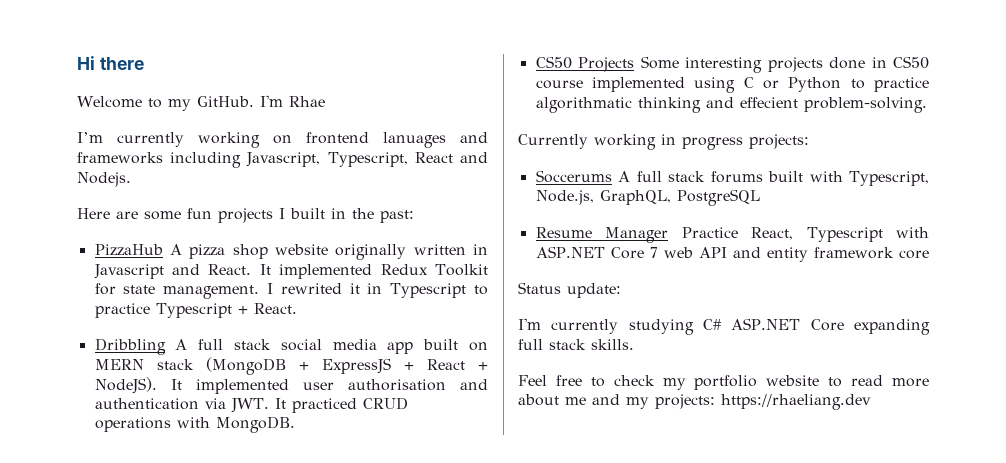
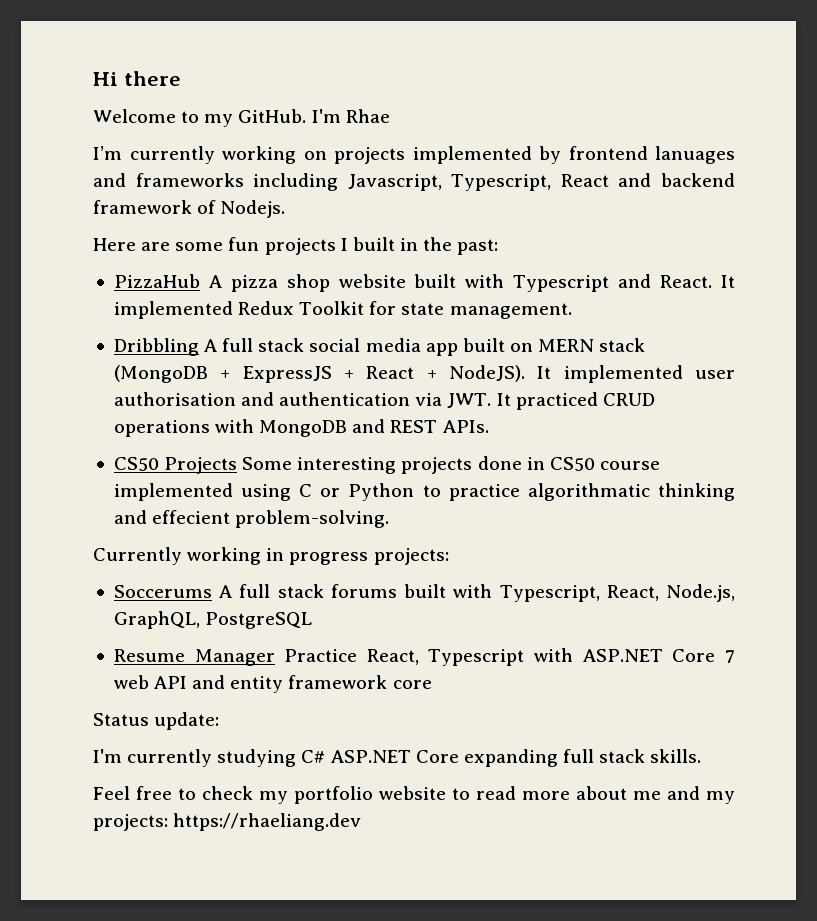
(292, 139) none -> [334,146,561,164] projects implemented by
(488, 157) none -> [661,173,735,187] [93,200,217,214] backend framework of
[335,244,488,260] [93,264,164,279] originally written in Javascript -> [414,274,610,292] built with Typescript
[267,283,489,298] [94,303,297,318] I rewrited it in Typescript to practice Typescript + React. -> (572, 311) none
[215,416,295,433] MongoDB. -> [259,419,489,437] MongoDB and REST APIs.
(930, 178) none -> [606,585,659,601] React,

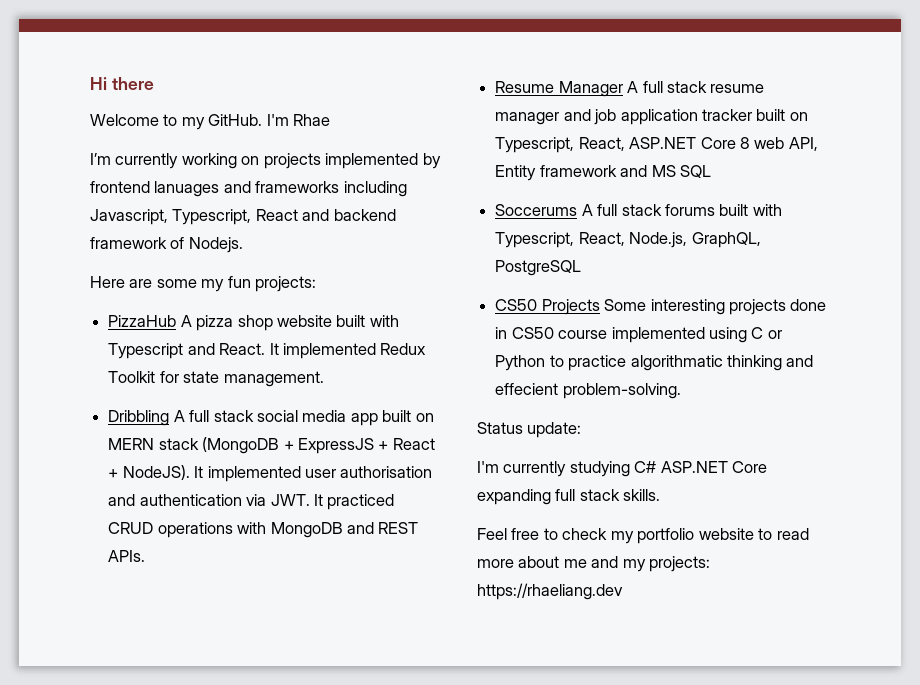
[228,237,499,255] fun projects I built in the past: -> [201,276,317,292] my fun projects:
(489, 426) none -> [495,81,765,97] [495,109,808,125] [495,137,818,153] [495,165,711,181] [495,204,782,216] [495,232,761,248] [495,260,582,276] // Resume Manager A full stack resume manager and job application tracker built on Typescript, React, ASP.NET Core 8 web API, Entity framework and MS SQL // Soccerums A full stack forums built with Typescript, React, Node.js, GraphQL, PostgreSQL
[93,547,449,565] [113,584,735,602] [113,611,313,629] [113,648,736,666] [113,675,432,693] // Currently working in progress projects: // Soccerums A full stack forums built with Typescript, React, Node.js, GraphQL, PostgreSQL // Resume Manager Practice React, Typescript with ASP.NET Core 7 web API and entity framework core -> (681, 391) none

